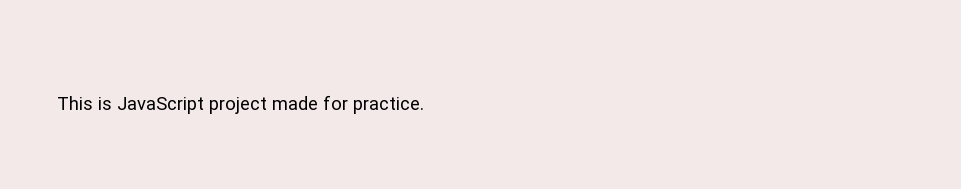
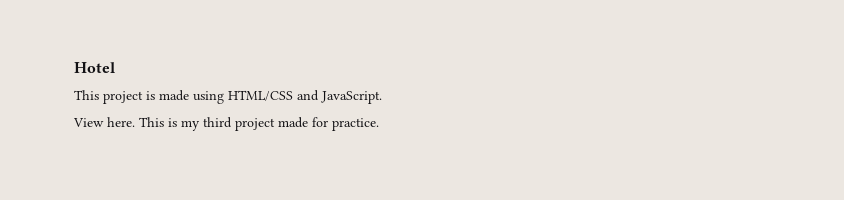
[57,96,204,114] This is JavaScript -> [74,62,115,73] [74,90,382,104] [73,117,232,131] Hotel // This project is made using HTML/CSS and JavaScript. // View here. This is my third

